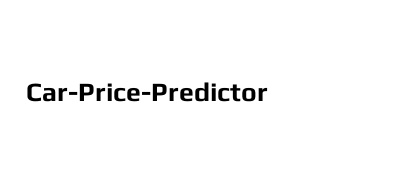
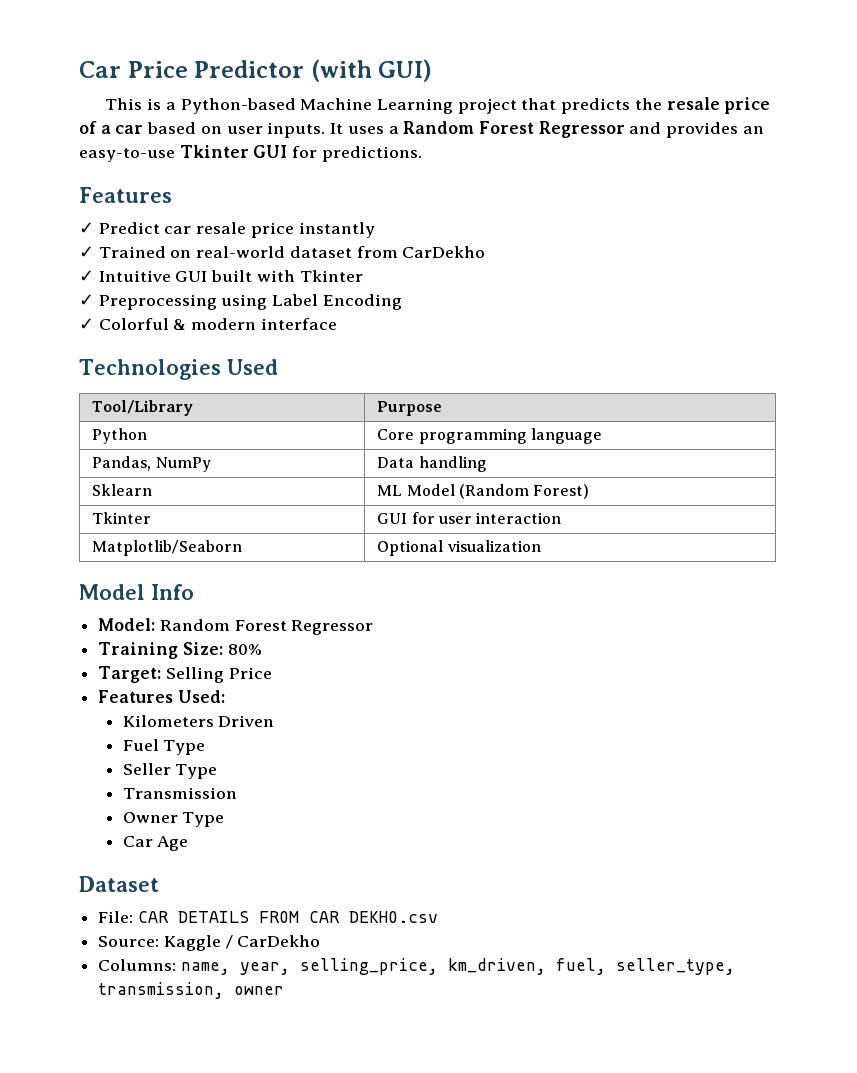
[26,82,268,102] Car-Price-Predictor -> [79,59,433,82] [105,97,771,114] [79,121,764,138] [79,145,422,162] [79,187,172,203] [79,222,375,238] [79,246,486,258] [79,270,363,282] [79,294,402,310] [79,318,337,330] [79,359,278,380] [92,400,194,416] [377,401,443,416] [92,428,148,444] [377,428,603,444] [92,456,211,472] [377,456,487,472] [92,484,153,496] [377,484,590,499] [92,512,152,524] [377,512,562,524] [92,540,243,556] [377,540,541,556] [79,584,194,600] [98,618,374,635] [98,642,262,659] [98,666,272,683] [98,690,225,703] [122,715,275,727] [122,739,206,755] [122,763,218,779] [122,787,237,799] [122,812,225,827] [122,836,189,851] [79,876,159,892] [98,911,438,923] [98,935,321,951] [98,958,735,975] [98,982,285,999] Car Price Predictor (with GUI) // This is a Python-based Machine Learning project that predicts the resale price of a car based on user inputs. It uses a Random Forest Regressor and provides an easy-to-use Tkinter GUI for predictions. // Features // ✓ Predict car resale price instantly // ✓ Trained on real-world dataset from CarDekho // ✓ Intuitive GUI built with Tkinter // ✓ Preprocessing using Label Encoding // ✓ Colorful & modern interface // Technologies Used // Tool/Library | Purpose // Python | Core programming language // Pandas, NumPy | Data handling // Sklearn | ML Model (Random Forest) // Tkinter | GUI for user interaction // Matplotlib/Seaborn | Optional visualization // Model Info // Model: Random Forest Regressor // Training Size: 80% // Target: Selling Price // Features Used: // Kilometers Driven // Fuel Type // Seller Type // Transmission // Owner Type // Car Age // Dataset // File: CAR DETAILS FROM CAR DEKHO.csv // Source: Kaggle / CarDekho // Columns: name, year, selling_price, km_driven, fuel, seller_type, transmission, owner

